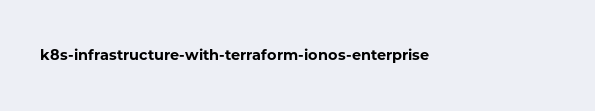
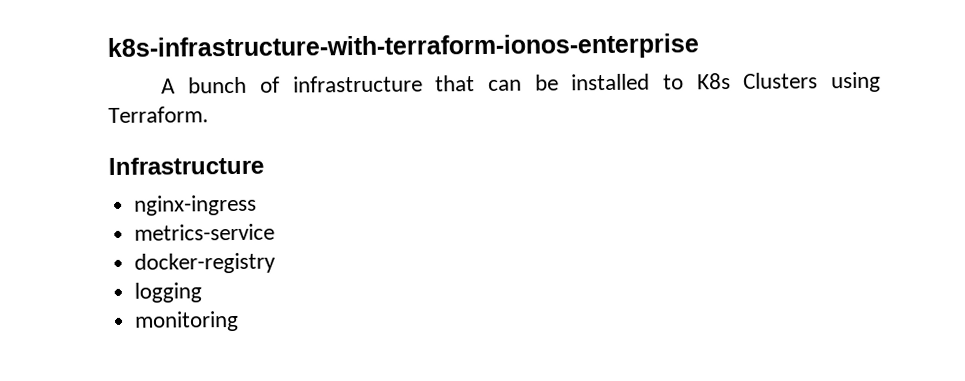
(429, 55) none -> [161,71,881,94] [108,106,209,124] [108,156,264,175] [134,194,258,216] [134,223,276,241] [134,252,277,274] [134,282,203,303] [134,310,240,332] // A bunch of infrastructure that can be installed to K8s Clusters using Terraform. // Infrastructure // nginx-ingress // metrics-service // docker-registry // logging // monitoring

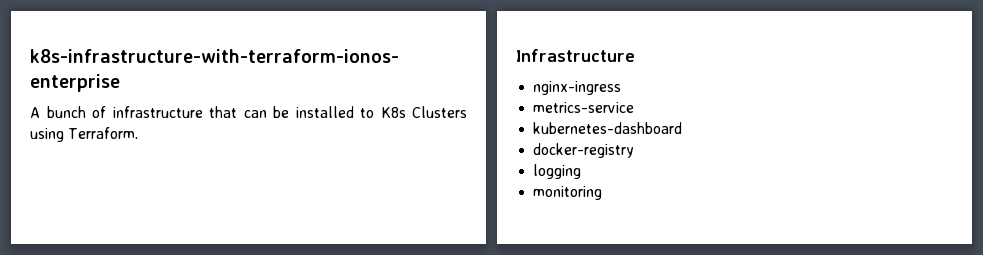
(276, 232) none -> [533,122,683,134] // kubernetes-dashboard

